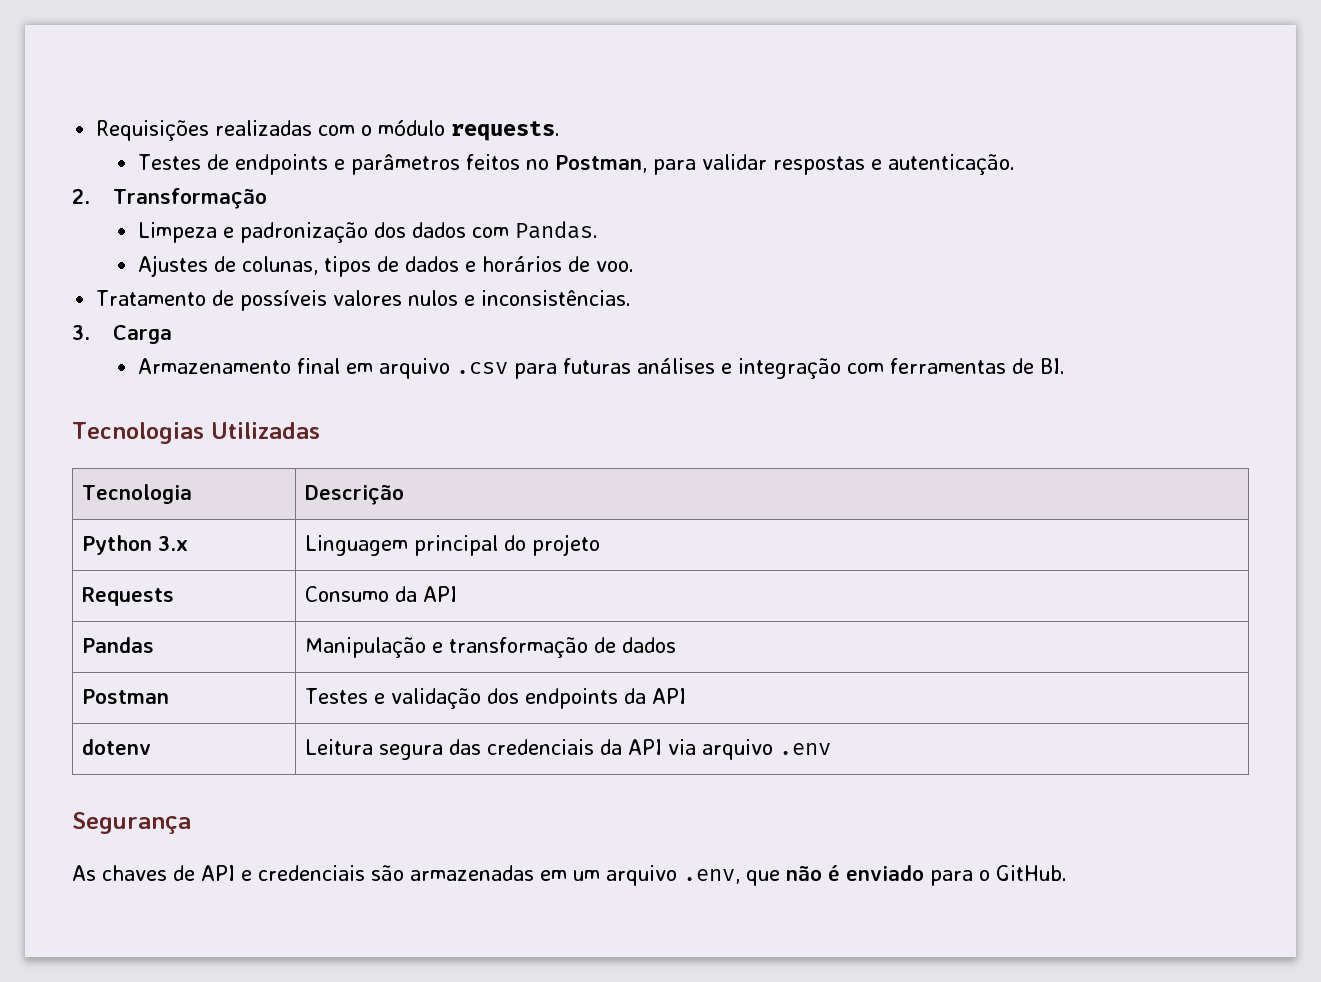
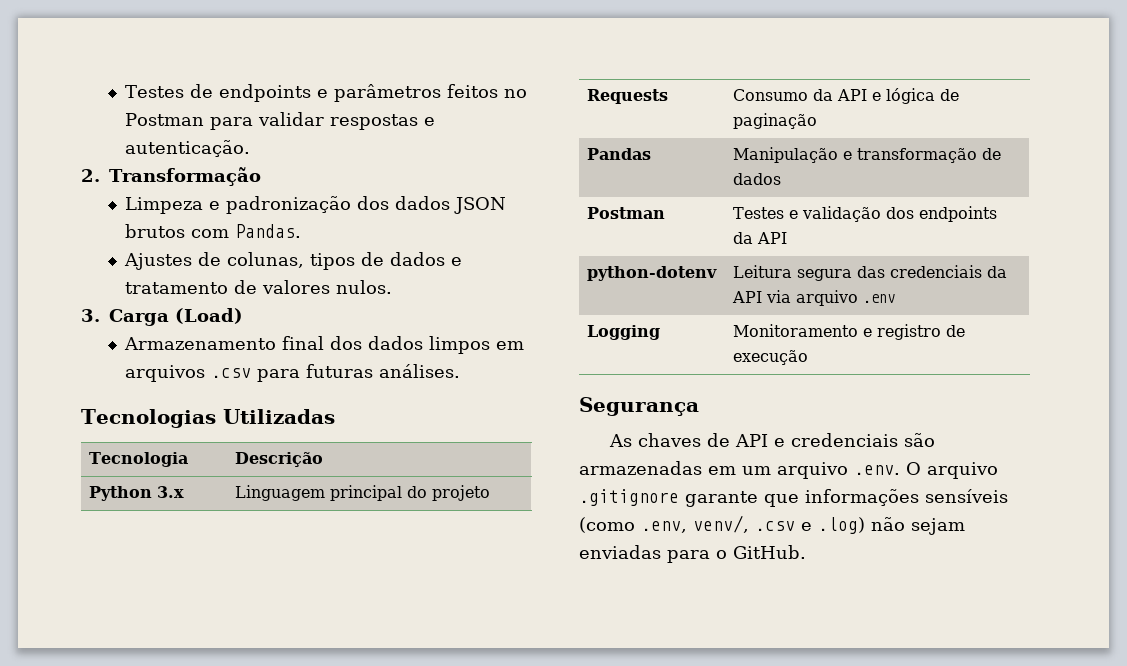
[96,120,561,141] Requisições realizadas com o módulo requests. // -> (124, 91) none
[554,155,647,173] Postman, -> [124,113,204,126] Postman
(466, 230) none -> [453,197,506,214] [124,224,185,238] JSON brutos
[481,256,634,272] [96,290,632,311] horários de voo. // Tratamento de possíveis valores nulos e inconsistências. -> [124,280,392,294] tratamento de valores nulos.
(173, 334) none -> [175,308,243,324] (Load)
[345,358,1065,379] em arquivo .csv para futuras análises e integração com ferramentas de BI. -> [329,336,524,354] [124,364,460,382] dos dados limpos em arquivos .csv para futuras análises.
(458, 594) none -> [872,88,960,104] [733,113,818,129] e lógica de paginação
[82,739,152,755] dotenv -> [587,266,718,281] python-dotenv
(832, 749) none -> [587,325,661,340] [733,324,966,340] [733,350,809,365] // Logging | Monitoramento e registro de execução
[683,865,924,886] .env, que não é enviado -> [854,462,998,479] [579,489,1008,507] [579,515,965,535] [579,545,661,559] .env. O arquivo .gitignore garante que informações sensíveis (como .env, venv/, .csv e .log) não sejam enviadas

